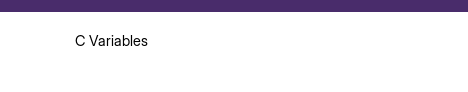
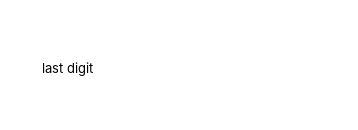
[75,35,148,46] C Variables -> [42,62,93,76] last digit

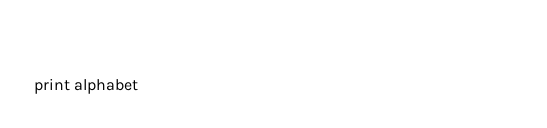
[42,62,93,76] last digit -> [34,78,139,94] print alphabet

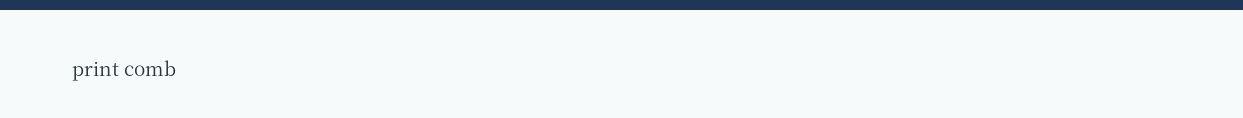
[74,79,139,94] alphabet -> [124,60,177,76] comb

